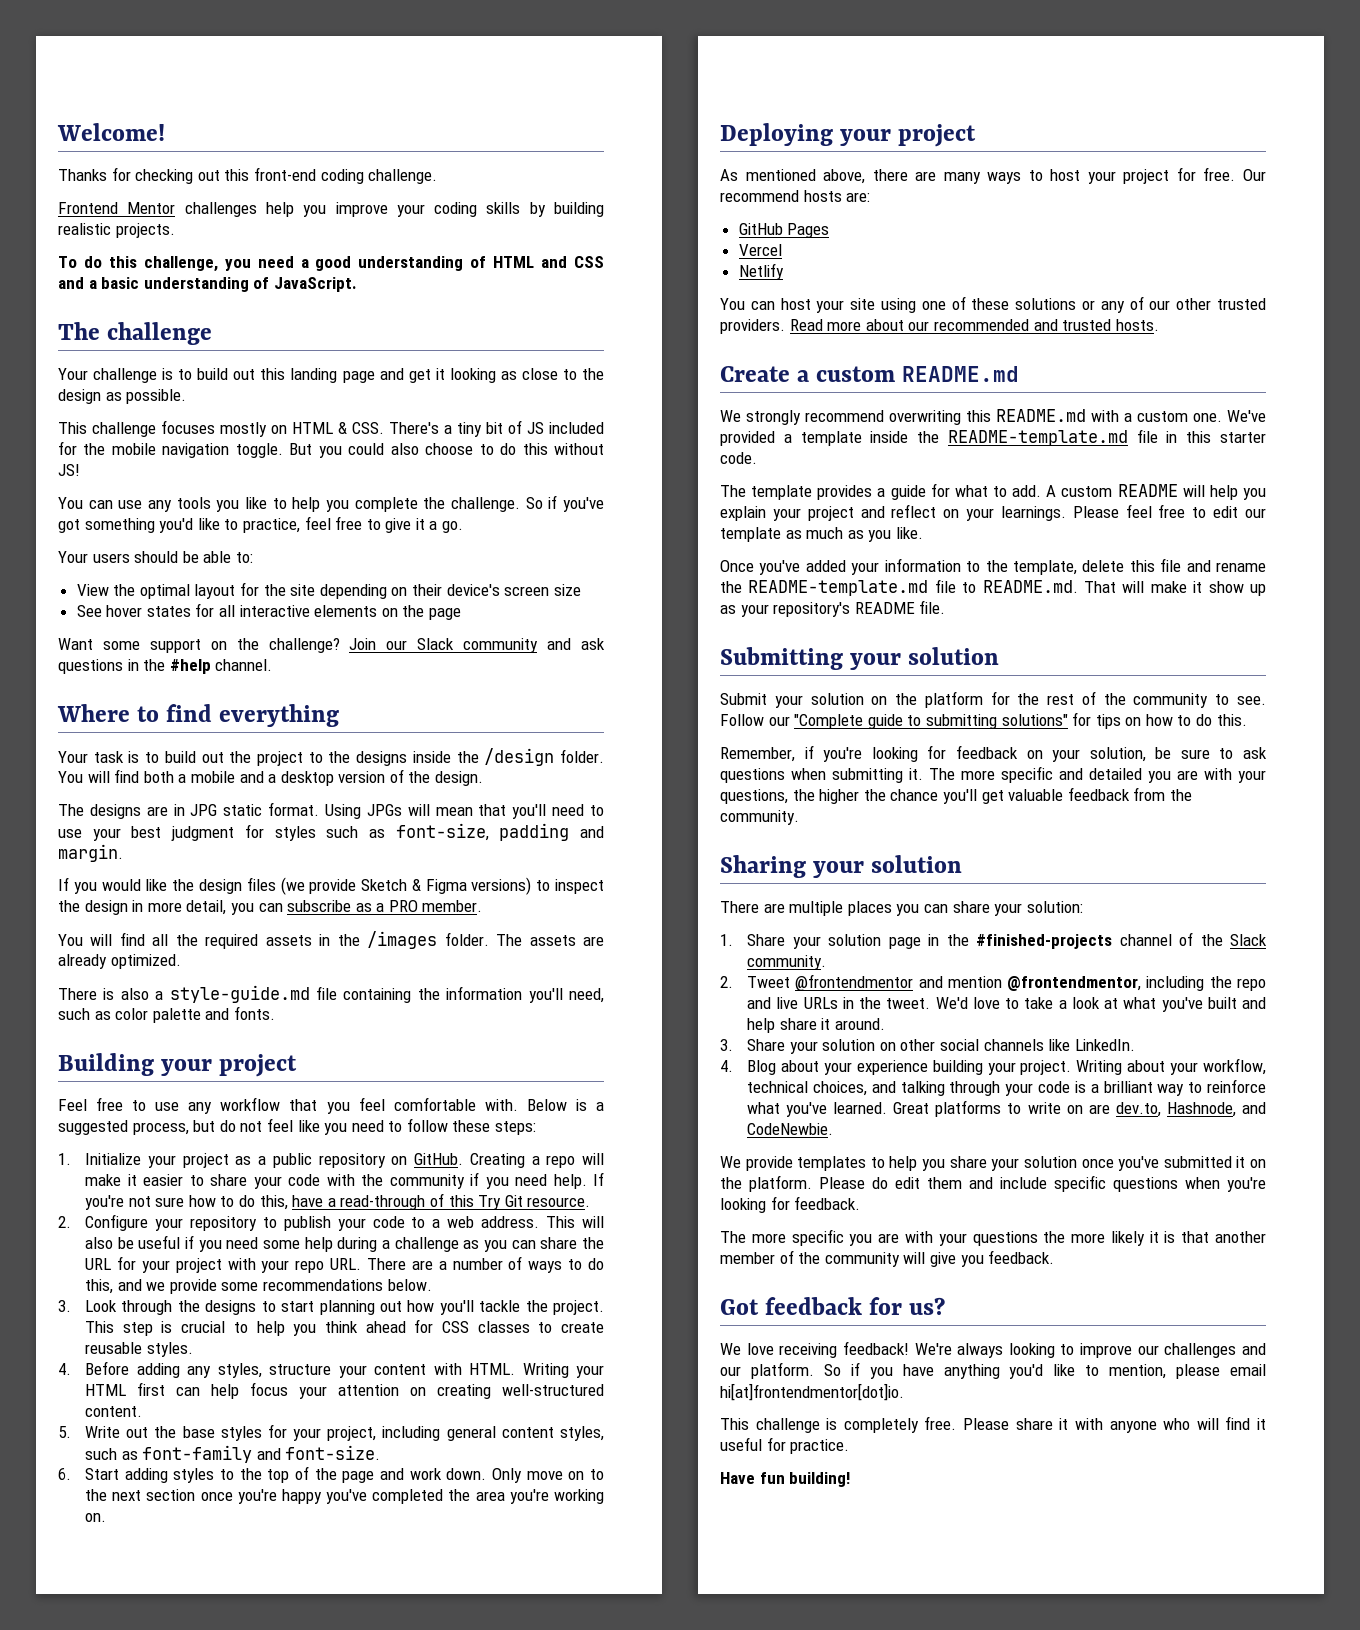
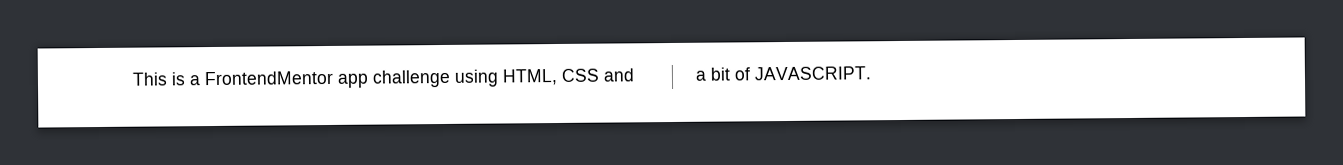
[57,123,165,141] [58,167,438,184] [58,202,604,217] [58,223,175,238] [58,256,604,272] [58,277,357,292] [58,322,213,345] [58,368,604,383] [58,389,187,404] [58,420,604,437] [58,441,604,458] [58,464,80,476] [58,495,605,512] [58,516,464,533] [58,551,253,563] [76,582,581,599] [76,603,462,620] [58,638,606,653] [58,659,273,674] [57,704,340,727] [58,748,605,766] [58,769,484,786] [58,802,604,819] [58,823,604,841] [58,844,123,862] [58,877,604,895] [58,900,483,915] [58,931,604,949] [58,954,181,969] [58,985,604,1003] [58,1006,275,1023] [58,1053,298,1077] [58,1097,605,1114] [58,1118,537,1135] [58,1153,605,1168] [85,1172,604,1189] [85,1193,591,1210] [58,1214,604,1231] [85,1235,605,1252] [85,1256,604,1273] [85,1279,432,1294] [58,1300,604,1315] [85,1319,604,1336] [85,1342,193,1357] [58,1361,605,1378] [85,1382,604,1399] [85,1406,143,1417] [58,1424,604,1441] [85,1445,381,1463] [58,1466,605,1483] [85,1489,604,1504] [85,1513,107,1522] [720,123,977,147] [720,167,1266,184] [720,190,871,202] [738,223,830,238] [738,244,782,256] [738,263,784,280] [720,296,1266,313] [720,319,1159,334] [720,366,1020,382] [720,409,1266,425] [720,429,1266,446] [720,452,757,464] [720,483,1266,500] [720,504,1266,521] [720,527,923,542] [720,558,1266,575] [720,579,1266,596] [720,600,946,617] [720,647,1000,670] [720,691,1266,708] [720,712,1247,729] [720,745,1267,762] [720,766,1266,783] [720,787,1192,804] [720,810,799,825] [720,855,963,878] [720,901,1083,916] [720,932,1267,949] [747,955,827,970] [720,974,1266,991] [747,997,1266,1012] [747,1018,885,1033] [720,1039,1135,1054] [720,1058,1266,1075] [747,1079,1266,1096] [747,1100,1266,1117] [747,1123,834,1135] [720,1156,1266,1171] [720,1175,1266,1192] [720,1196,861,1213] [720,1229,1266,1246] [720,1250,1055,1267] [720,1297,946,1315] [720,1341,1266,1358] [720,1362,1266,1379] [720,1383,904,1401] [720,1416,1266,1433] [720,1437,850,1454] [720,1472,851,1487] Welcome! // Thanks for checking out this front-end coding challenge. // Frontend Mentor challenges help you improve your coding skills by building realistic projects. // To do this challenge, you need a good understanding of HTML and CSS and a basic understanding of JavaScript. // The challenge // Your challenge is to build out this landing page and get it looking as close to the design as possible. // This challenge focuses mostly on HTML & CSS. There's a tiny bit of JS included for the mobile navigation toggle. But you could also choose to do this without JS! // You can use any tools you like to help you complete the challenge. So if you've got something you'd like to practice, feel free to give it a go. // Your users should be able to: // View the optimal layout for the site depending on their device's screen size // See hover states for all interactive elements on the page // Want some support on the challenge? Join our Slack community and ask questions in the #help channel. // Where to find everything // Your task is to build out the project to the designs inside the /design folder. You will find both a mobile and a desktop version of the design. // The designs are in JPG static format. Using JPGs will mean that you'll need to use your best judgment for styles such as font-size, padding and margin. // If you would like the design files (we provide Sketch & Figma versions) to inspect the design in more detail, you can subscribe as a PRO member. // You will find all the required assets in the /images folder. The assets are already optimized. // There is also a style-guide.md file containing the information you'll need, such as color palette and fonts. // Building your project // Feel free to use any workflow that you feel comfortable with. Below is a suggested process, but do not feel like you need to follow these steps: // 1. Initialize your project as a public repository on GitHub. Creating a repo will make it easier to share your code with the community if you need help. If you're not sure how to do this, have a read-through of this Try Git resource. // 2. Configure your repository to publish your code to a web address. This will also be useful if you need some help during a challenge as you can share the URL for your project with your repo URL. There are a number of ways to do this, and we provide some recommendations below. // 3. Look through the designs to start planning out how you'll tackle the project. This step is crucial to help you think ahead for CSS classes to create reusable styles. // 4. Before adding any styles, structure your content with HTML. Writing your HTML first can help focus your attention on creating well-structured content. // 5. Write out the base styles for your project, including general content styles, such as font-family and font-size. // 6. Start adding styles to the top of the page and work down. Only move on to the next section once you're happy you've completed the area you're working on. // Deploying your project // As mentioned above, there are many ways to host your project for free. Our recommend hosts are: // GitHub Pages // Vercel // Netlify // You can host your site using one of these solutions or any of our other trusted providers. Read more about our recommended and trusted hosts. // Create a custom README.md // We strongly recommend overwriting this README.md with a custom one. We've provided a template inside the README-template.md file in this starter code. // The template provides a guide for what to add. A custom README will help you explain your project and reflect on your learnings. Please feel free to edit our template as much as you like. // Once you've added your information to the template, delete this file and rename the README-template.md file to README.md. That will make it show up as your repository's README file. // Submitting your solution // Submit your solution on the platform for the rest of the community to see. Follow our "Complete guide to submitting solutions" for tips on how to do this. // Remember, if you're looking for feedback on your solution, be sure to ask questions when submitting it. The more specific and detailed you are with your questions, the higher the chance you'll get valuable feedback from the community. // Sharing your solution // There are multiple places you can share your solution: // 1. Share your solution page in the #finished-projects channel of the Slack community. // 2. Tweet @frontendmentor and mention @frontendmentor, including the repo and live URLs in the tweet. We'd love to take a look at what you've built and help share it around. // 3. Share your solution on other social channels like LinkedIn. // 4. Blog about your experience building your project. Writing about your workflow, technical choices, and talking through your code is a brilliant way to reinforce what you've learned. Great platforms to write on are dev.to, Hashnode, and CodeNewbie. // We provide templates to help you share your solution once you've submitted it on the platform. Please do edit them and include specific questions when you're looking for feedback. // The more specific you are with your questions the more likely it is that another member of the community will give you feedback. // Got feedback for us? // We love receiving feedback! We're always looking to improve our challenges and our platform. So if you have anything you'd like to mention, please email hi[at]frontendmentor[dot]io. // This challenge is completely free. Please share it with anyone who will find it useful for practice. // Have fun building! -> [132,66,871,88] This is a FrontendMentor app challenge using HTML, CSS and a bit of JAVASCRIPT.

